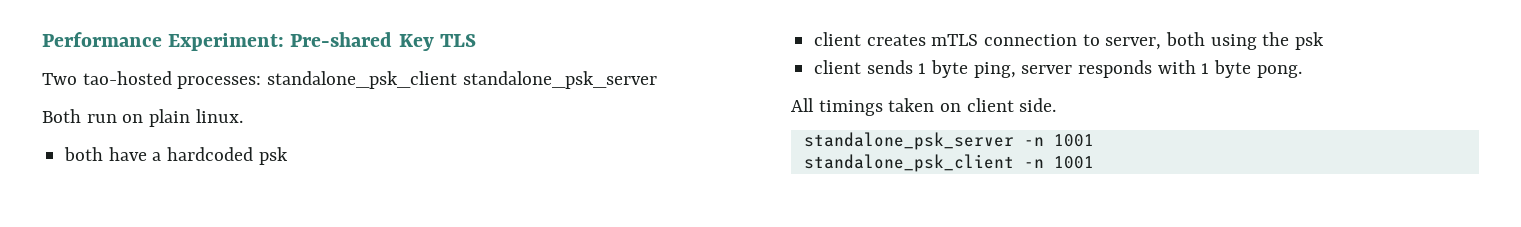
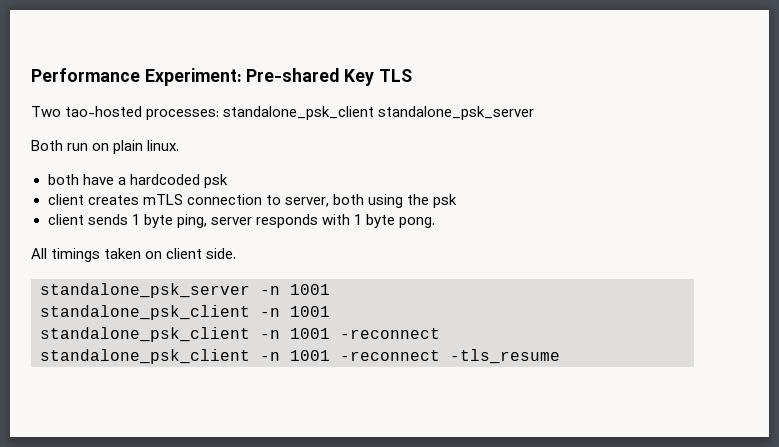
(1094, 162) none -> [40,327,440,342] [40,349,560,364] // standalone_psk_client -n 1001 -reconnect // standalone_psk_client -n 1001 -reconnect -tls_resume

